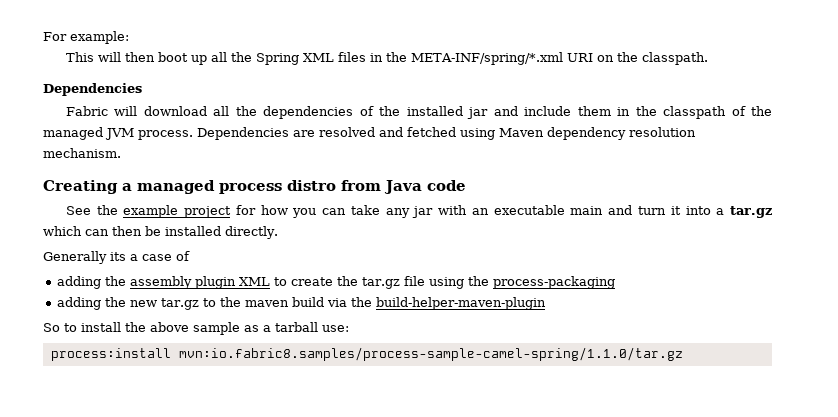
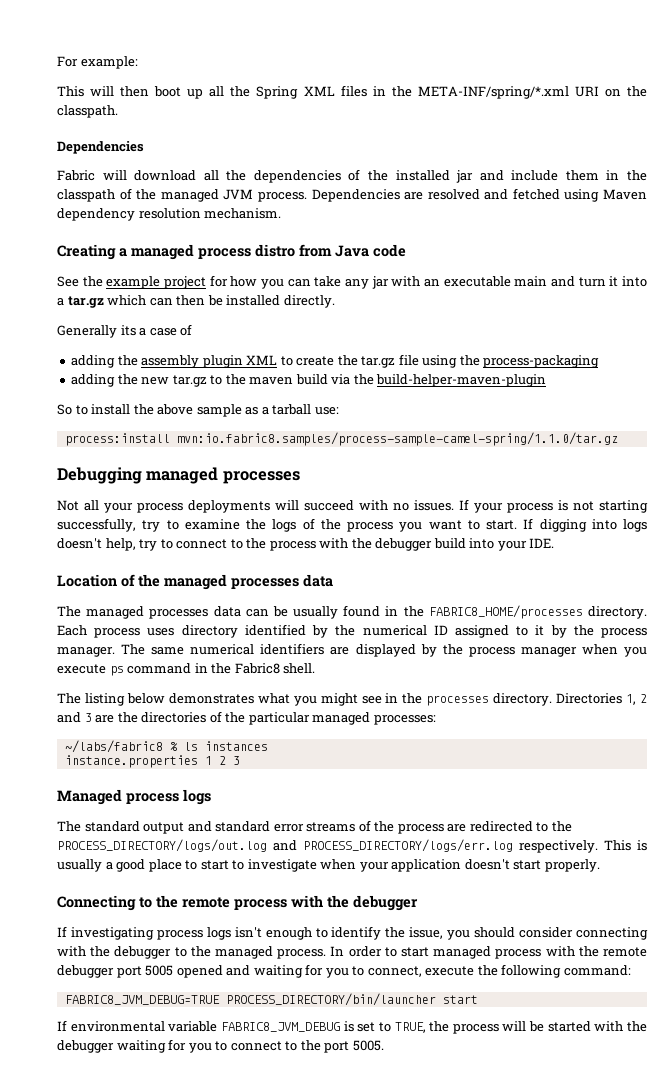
(683, 354) none -> [57,467,300,484] [57,499,648,513] [57,518,647,532] [57,538,555,551] [57,574,333,590] [57,605,647,619] [57,624,647,638] [57,643,647,657] [57,663,316,676] [57,693,648,706] [57,711,436,725] [64,740,268,753] [64,755,240,768] [57,789,211,805] [57,820,572,834] [57,839,647,853] [57,859,600,872] [57,895,418,911] [57,926,648,940] [57,946,647,959] [57,964,631,978] [64,993,478,1006] [57,1020,648,1034] [57,1039,384,1053] // Debugging managed processes // Not all your process deployments will succeed with no issues. If your process is not starting successfully, try to examine the logs of the process you want to start. If digging into logs doesn't help, try to connect to the process with the debugger build into your IDE. // Location of the managed processes data // The managed processes data can be usually found in the FABRIC8_HOME/processes directory. Each process uses directory identified by the numerical ID assigned to it by the process manager. The same numerical identifiers are displayed by the process manager when you execute ps command in the Fabric8 shell. // The listing below demonstrates what you might see in the processes directory. Directories 1, 2 and 3 are the directories of the particular managed processes: // ~/labs/fabric8 % ls instances // instance.properties 1 2 3 // Managed process logs // The standard output and standard error streams of the process are redirected to the PROCESS_DIRECTORY/logs/out.log and PROCESS_DIRECTORY/logs/err.log respectively. This is usually a good place to start to investigate when your application doesn't start properly. // Connecting to the remote process with the debugger // If investigating process logs isn't enough to identify the issue, you should consider connecting with the debugger to the managed process. In order to start managed process with the remote debugger port 5005 opened and waiting for you to connect, execute the following command: // FABRIC8_JVM_DEBUG=TRUE PROCESS_DIRECTORY/bin/launcher start // If environmental variable FABRIC8_JVM_DEBUG is set to TRUE, the process will be started with the debugger waiting for you to connect to the port 5005.

